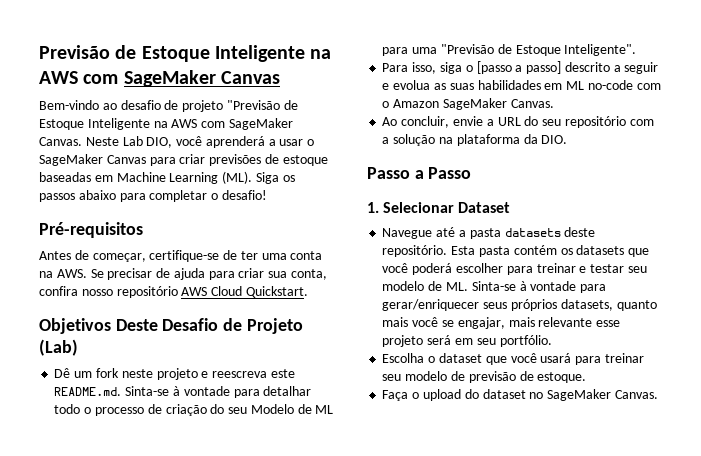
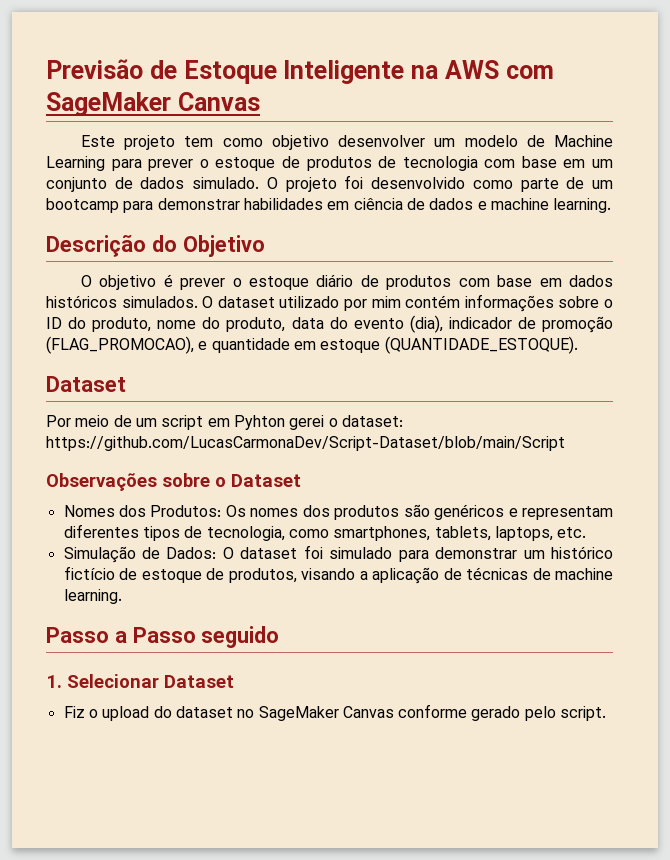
[39,100,298,112] [39,118,293,130] [39,136,315,148] [39,154,328,166] [39,171,295,184] [39,190,267,202] [39,222,143,238] [39,250,323,262] [39,268,328,280] [39,286,308,298] [39,318,303,334] [39,339,78,356] [54,368,295,380] [54,386,312,398] [54,404,334,416] [382,44,637,56] [382,61,659,74] [382,80,661,90] [382,98,554,110] [382,116,654,128] [382,134,568,146] Bem-vindo ao desafio de projeto "Previsão de Estoque Inteligente na AWS com SageMaker Canvas. Neste Lab DIO, você aprenderá a usar o SageMaker Canvas para criar previsões de estoque baseadas em Machine Learning (ML). Siga os passos abaixo para completar o desafio! // Pré-requisitos // Antes de começar, certifique-se de ter uma conta na AWS. Se precisar de ajuda para criar sua conta, confira nosso repositório AWS Cloud Quickstart. // Objetivos Deste Desafio de Projeto (Lab) // Dê um fork neste projeto e reescreva este README.md. Sinta-se à vontade para detalhar todo o processo de criação do seu Modelo de ML para uma "Previsão de Estoque Inteligente". // Para isso, siga o [passo a passo] descrito a seguir e evolua as suas habilidades em ML no-code com o Amazon SageMaker Canvas. // Ao concluir, envie a URL do seu repositório com a solução na plataforma da DIO. -> [80,135,613,150] [46,156,613,171] [46,175,614,192] [46,198,612,213] [46,234,265,257] [80,274,614,290] [46,294,614,312] [46,315,613,333] [46,336,578,354] [46,376,126,392] [46,415,403,430] [46,436,565,451] [46,473,301,491] [63,504,613,520] [63,524,587,541] [63,545,613,563] [63,566,613,584] [63,589,122,604] Este projeto tem como objetivo desenvolver um modelo de Machine Learning para prever o estoque de produtos de tecnologia com base em um conjunto de dados simulado. O projeto foi desenvolvido como parte de um bootcamp para demonstrar habilidades em ciência de dados e machine learning. // Descrição do Objetivo // O objetivo é prever o estoque diário de produtos com base em dados históricos simulados. O dataset utilizado por mim contém informações sobre o ID do produto, nome do produto, data do evento (dia), indicador de promoção (FLAG_PROMOCAO), e quantidade em estoque (QUANTIDADE_ESTOQUE). // Dataset // Por meio de um script em Pyhton gerei o dataset: https://github.com/LucasCarmonaDev/Script-Dataset/blob/main/Script // Observações sobre o Dataset // Nomes dos Produtos: Os nomes dos produtos são genéricos e representam diferentes tipos de tecnologia, como smartphones, tablets, laptops, etc. // Simulação de Dados: O dataset foi simulado para demonstrar um histórico fictício de estoque de produtos, visando a aplicação de técnicas de machine learning.
(472, 173) none -> [201,626,280,648] seguido
[382,227,596,239] [382,245,650,257] [382,263,647,275] [382,281,607,293] [382,299,657,311] [382,317,621,329] [382,335,552,347] [382,353,644,365] [382,371,587,383] [382,390,409,401] Navegue até a pasta datasets deste repositório. Esta pasta contém os datasets que você poderá escolher para treinar e testar seu modelo de ML. Sinta-se à vontade para gerar/enriquecer seus próprios datasets, quanto mais você se engajar, mais relevante esse projeto será em seu portfólio. // Escolha o dataset que você usará para treinar seu modelo de previsão de estoque. // Faça -> [63,706,85,718] Fiz
[614,390,658,399] Canvas. -> [342,704,607,721] Canvas conforme gerado pelo script.

